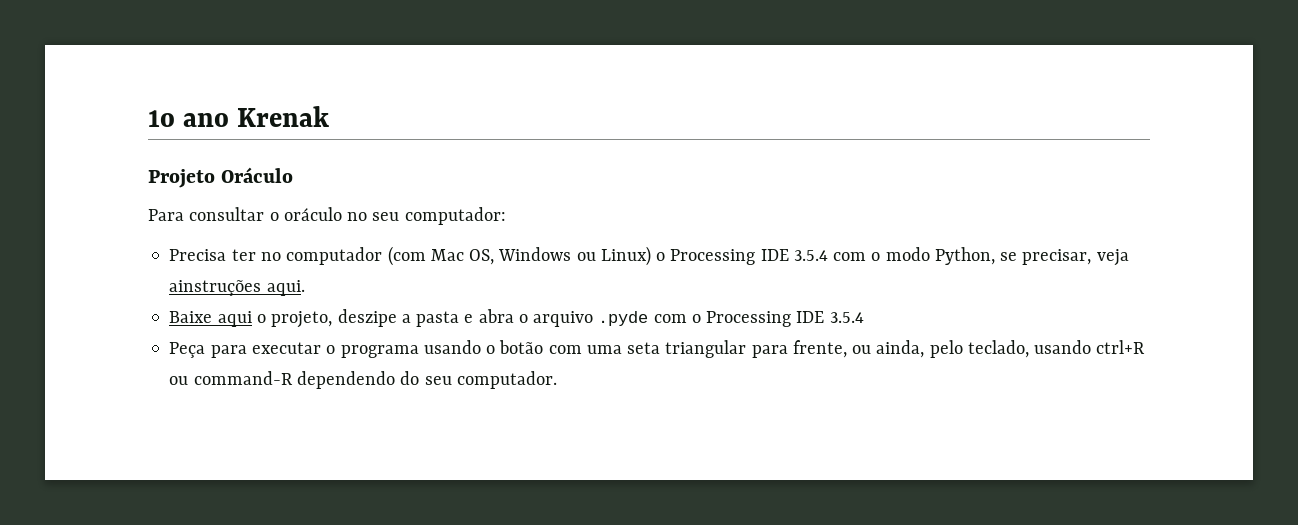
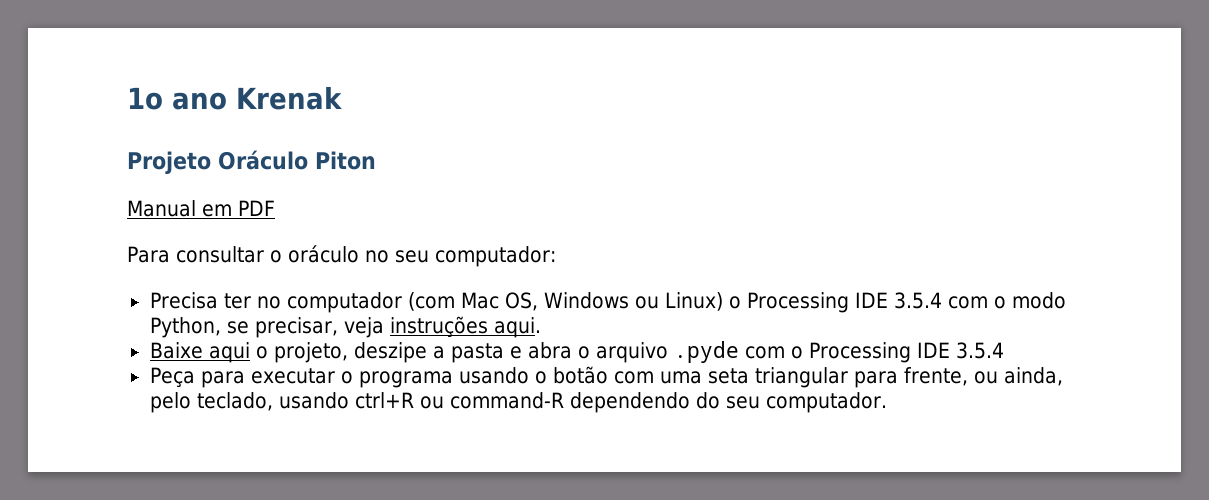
(294, 175) none -> [315,151,376,170] [127,200,275,217] Piton // Manual em PDF
[169,280,262,296] ainstruções -> [389,316,488,338] instruções

